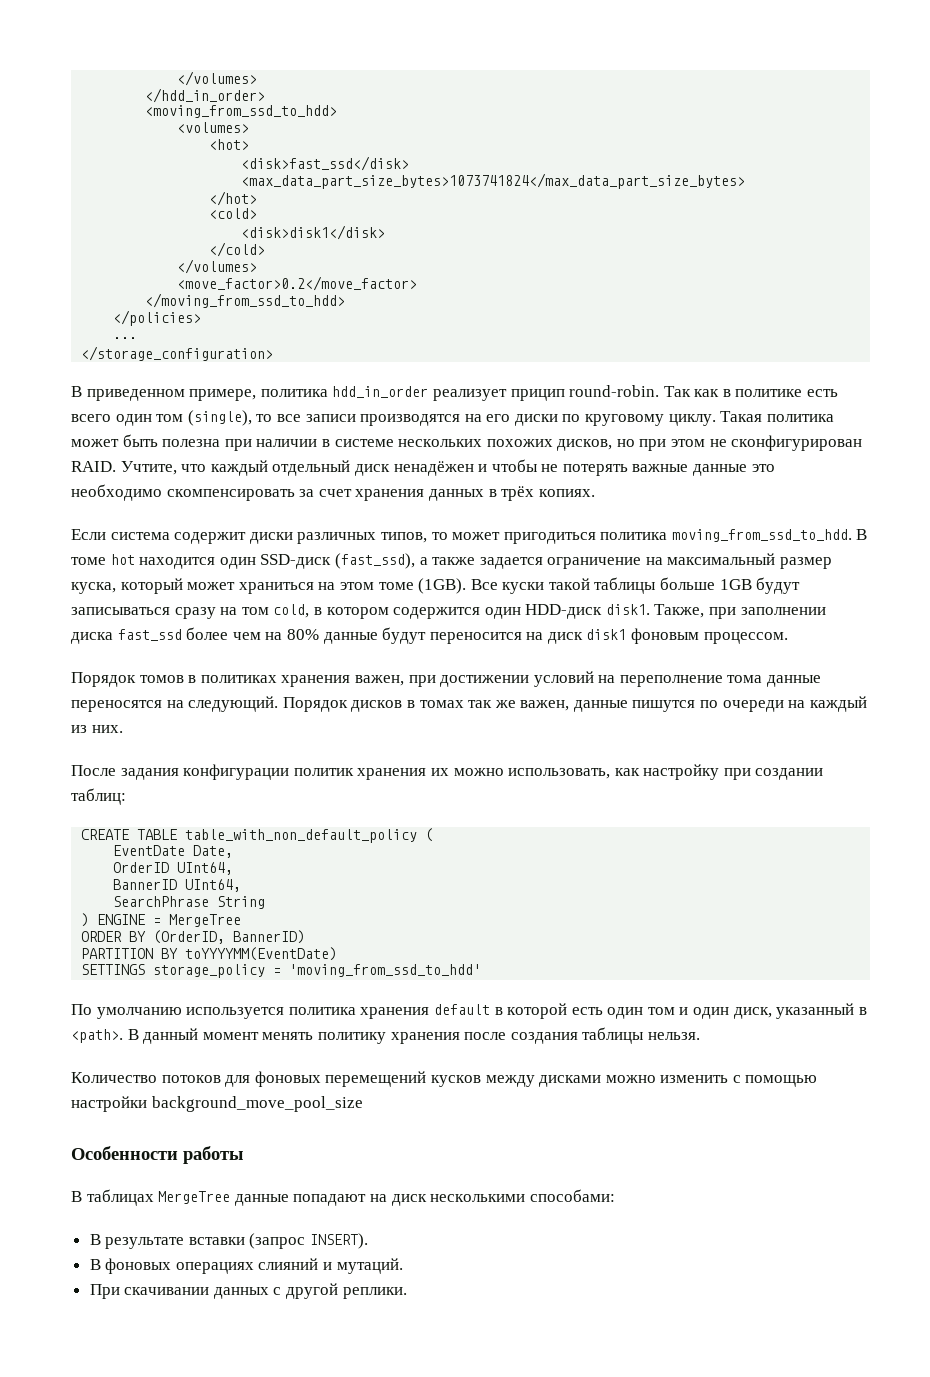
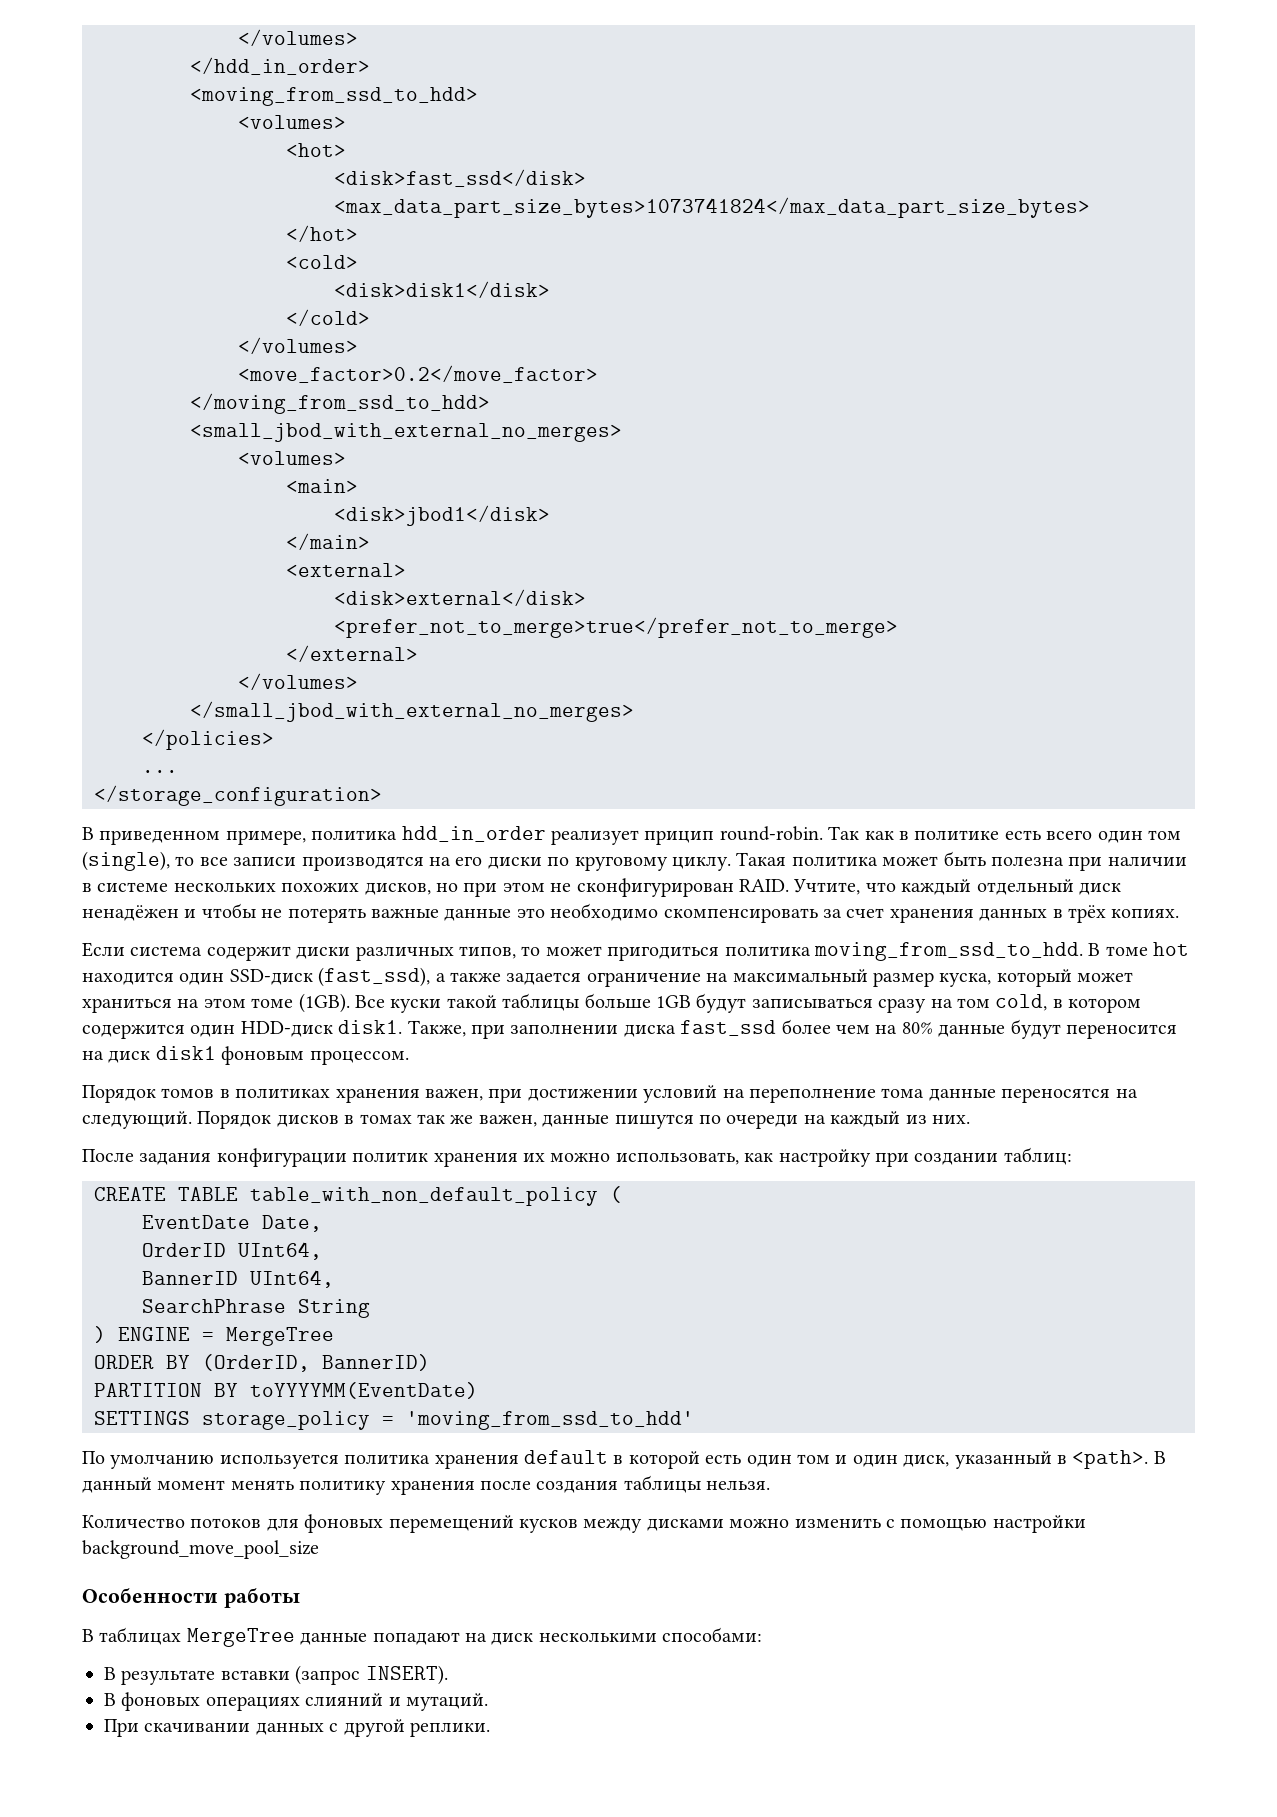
(346, 300) none -> [190,423,622,442] [238,451,346,465] [286,479,358,493] [334,505,550,526] [286,533,370,550] [286,563,406,577] [334,589,586,606] [334,617,898,638] [286,645,418,662] [238,673,358,690] [190,701,634,722] // <small_jbod_with_external_no_merges> // <volumes> // <main> // <disk>jbod1</disk> // </main> // <external> // <disk>external</disk> // <prefer_not_to_merge>true</prefer_not_to_merge> // </external> // </volumes> // </small_jbod_with_external_no_merges>

